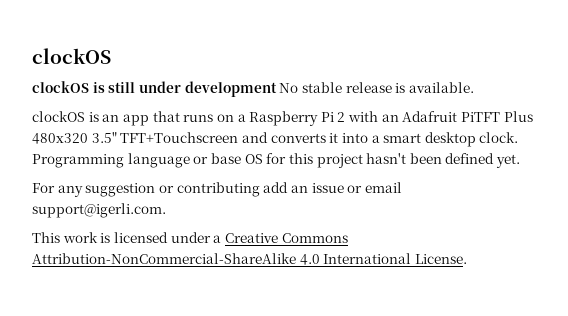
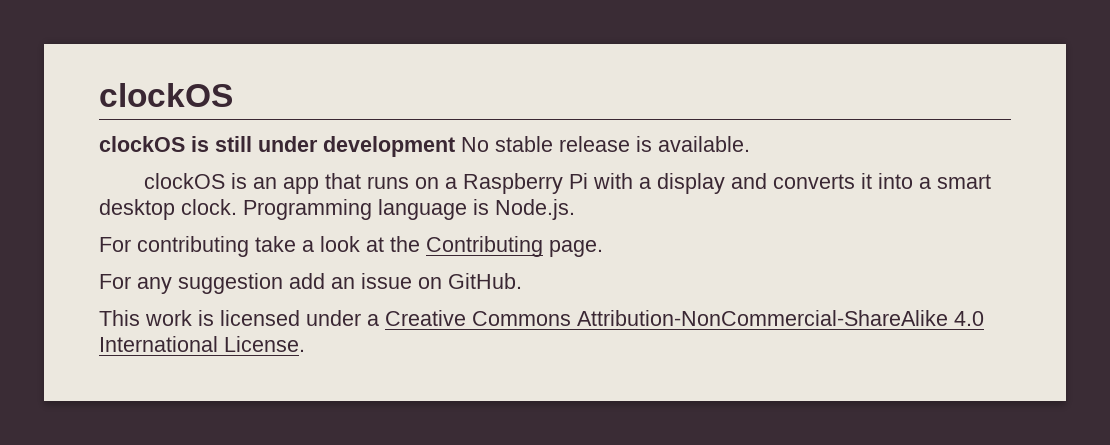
[337,111,533,122] [32,132,239,144] 2 with an Adafruit PiTFT Plus 480x320 3.5" TFT+Touchscreen -> [593,173,726,194] with a display
[193,153,521,168] or base OS for this project hasn't been defined yet. -> [473,199,575,220] [99,236,603,257] is Node.js. // For contributing take a look at the Contributing page.
[158,182,260,197] or contributing -> (283, 283) none
[347,182,402,193] [32,203,166,218] or email support@igerli.com. -> [418,273,522,289] on GitHub.

